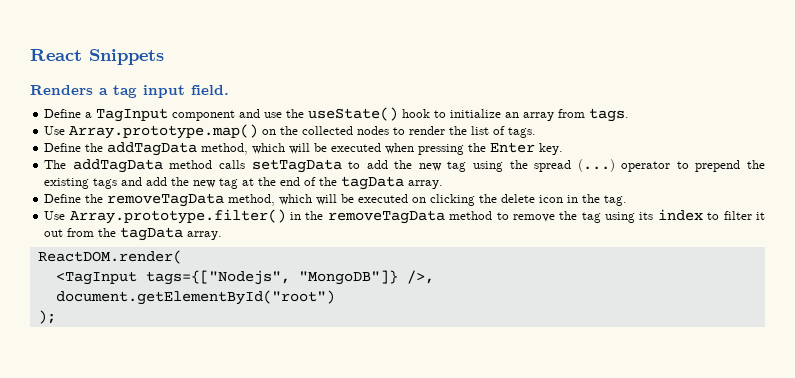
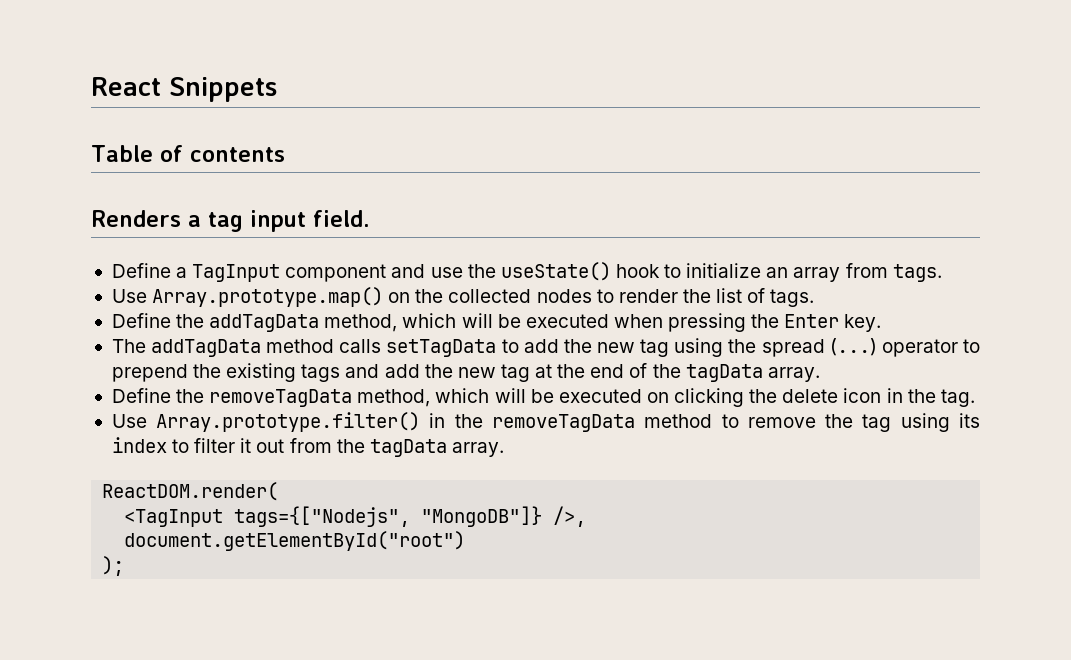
(164, 57) none -> [91,145,285,162] // Table of contents

